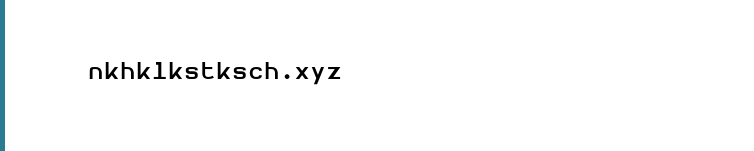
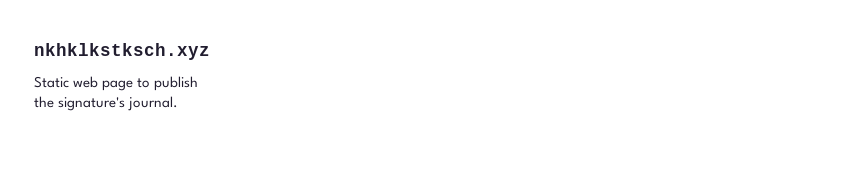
(342, 73) none -> [34,76,199,91] [34,96,179,111] // Static web page to publish // the signature's journal.

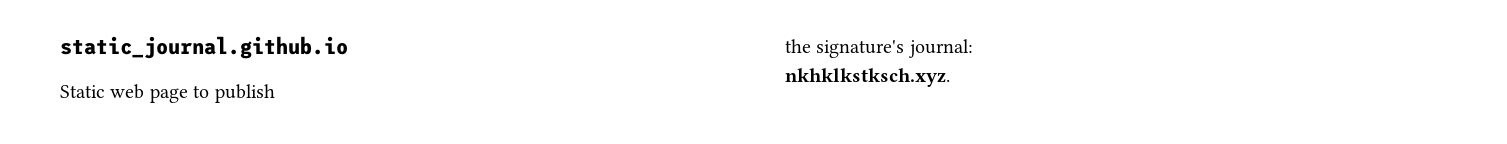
[34,43,210,60] nkhklkstksch.xyz -> [60,36,348,59] static_journal.github.io
[128,96,179,111] journal. -> [908,39,973,58] [785,68,950,87] journal: // nkhklkstksch.xyz.

